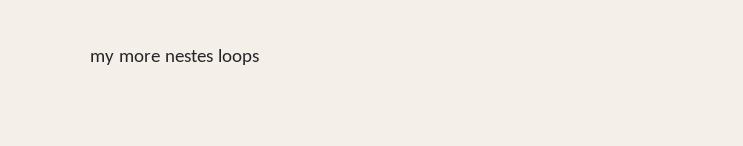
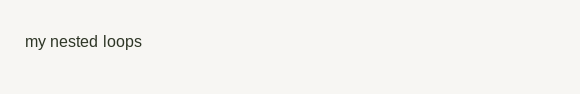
[118,50,213,62] more nestes -> [50,35,99,47] nested

